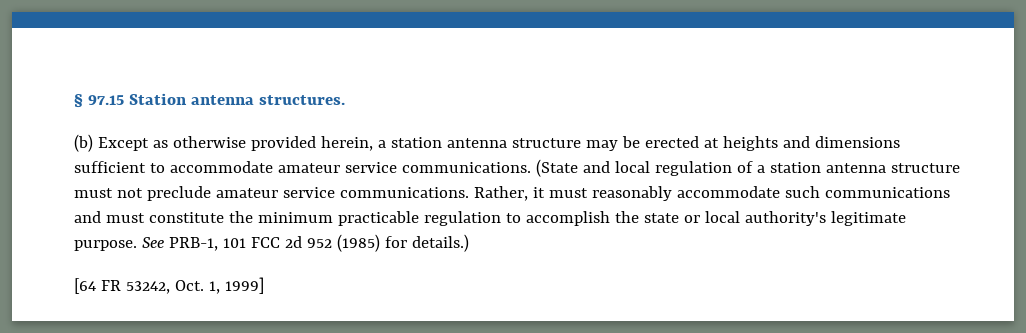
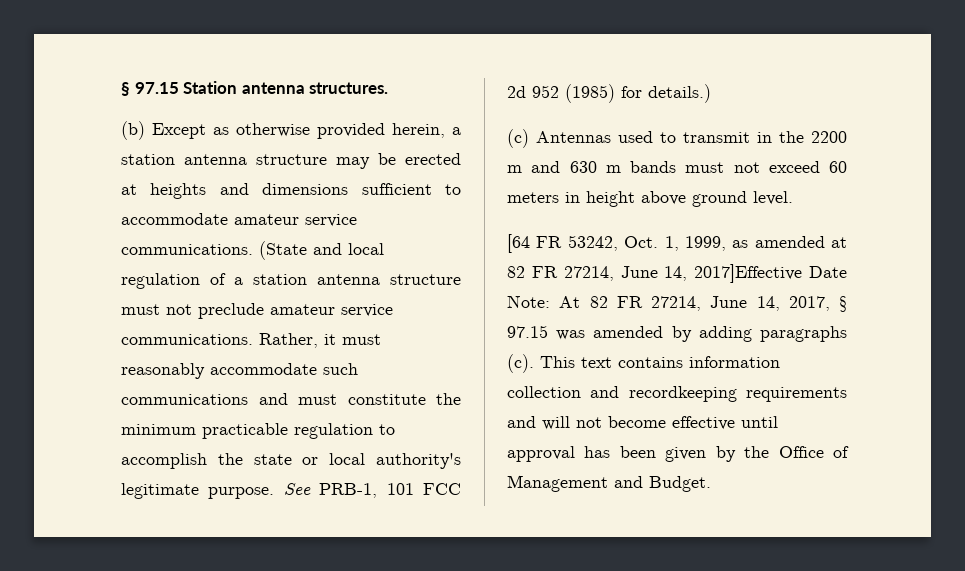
(469, 243) none -> [507,129,847,148] [507,161,847,173] [507,191,793,207] // (c) Antennas used to transmit in the 2200 m and 630 m bands must not exceed 60 meters in height above ground level.
[224,277,264,294] 1999] -> [684,236,847,251] [507,264,847,283] [507,295,847,312] [507,325,847,342] [507,354,780,373] [507,386,847,402] [507,416,778,430] [507,446,849,462] [507,475,711,492] 1999, as amended at 82 FR 27214, June 14, 2017]Effective Date Note: At 82 FR 27214, June 14, 2017, § 97.15 was amended by adding paragraphs (c). This text contains information collection and recordkeeping requirements and will not become effective until approval has been given by the Office of Management and Budget.

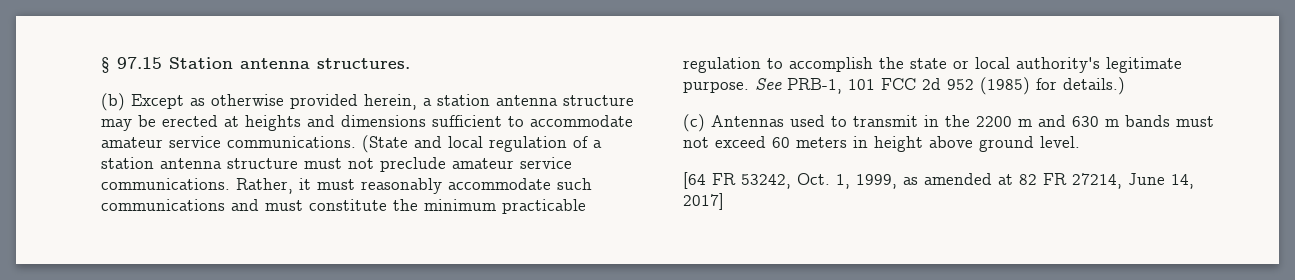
[694,264,847,283] [507,295,847,312] [507,325,847,342] [507,354,780,373] [507,386,847,402] [507,416,778,430] [507,446,849,462] [507,475,711,492] 2017]Effective Date Note: At 82 FR 27214, June 14, 2017, § 97.15 was amended by adding paragraphs (c). This text contains information collection and recordkeeping requirements and will not become effective until approval has been given by the Office of Management and Budget. -> [683,193,724,210] 2017]

